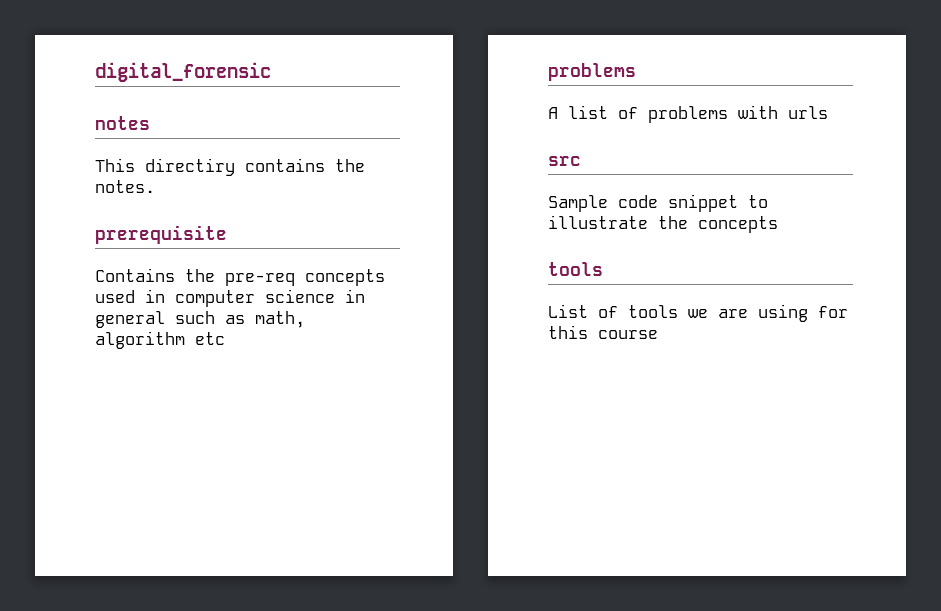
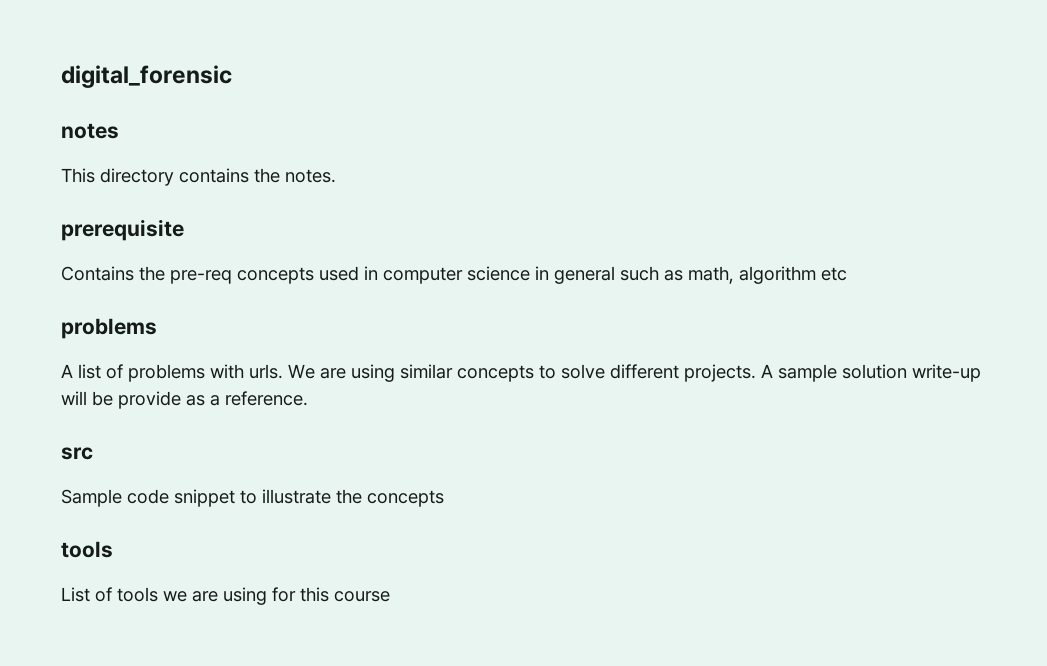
[145,158,235,176] directiry -> [100,168,174,186] directory
[788,106,828,119] urls -> [249,364,981,382] [61,391,308,409] urls. We are using similar concepts to solve different projects. A sample solution write-up will be provide as a reference.

